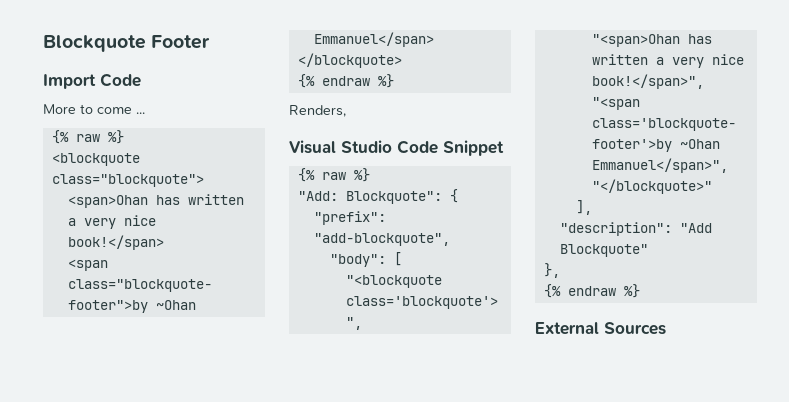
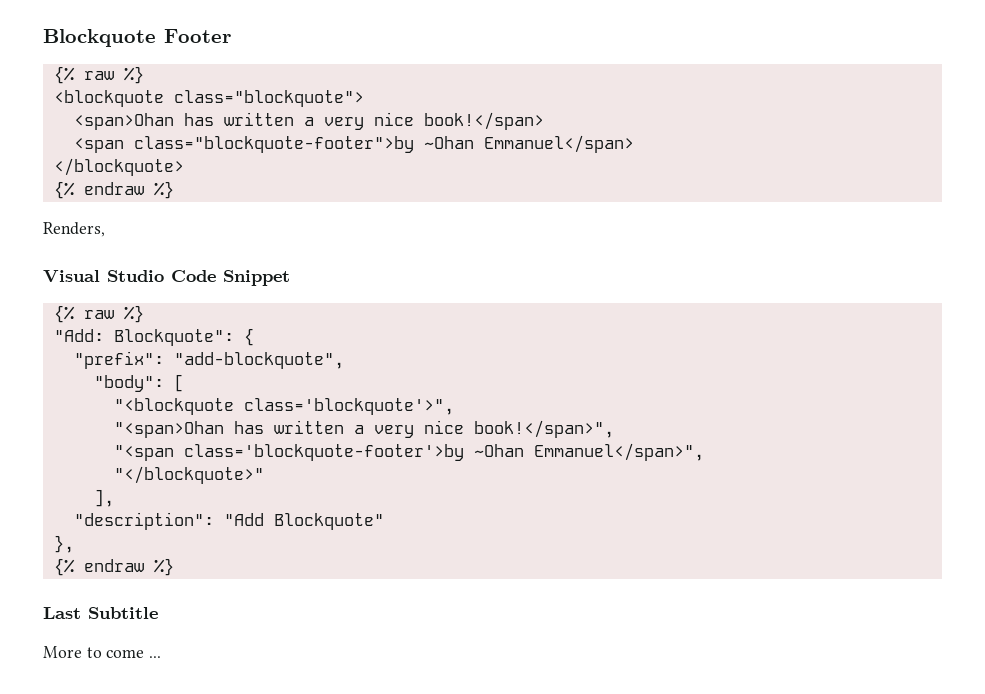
[43,73,141,89] [43,104,145,114] // Import Code // More to come ... -> (231, 36) none
[535,322,666,335] External Sources -> [43,607,158,619] [43,646,162,658] Last Subtitle // More to come ...

